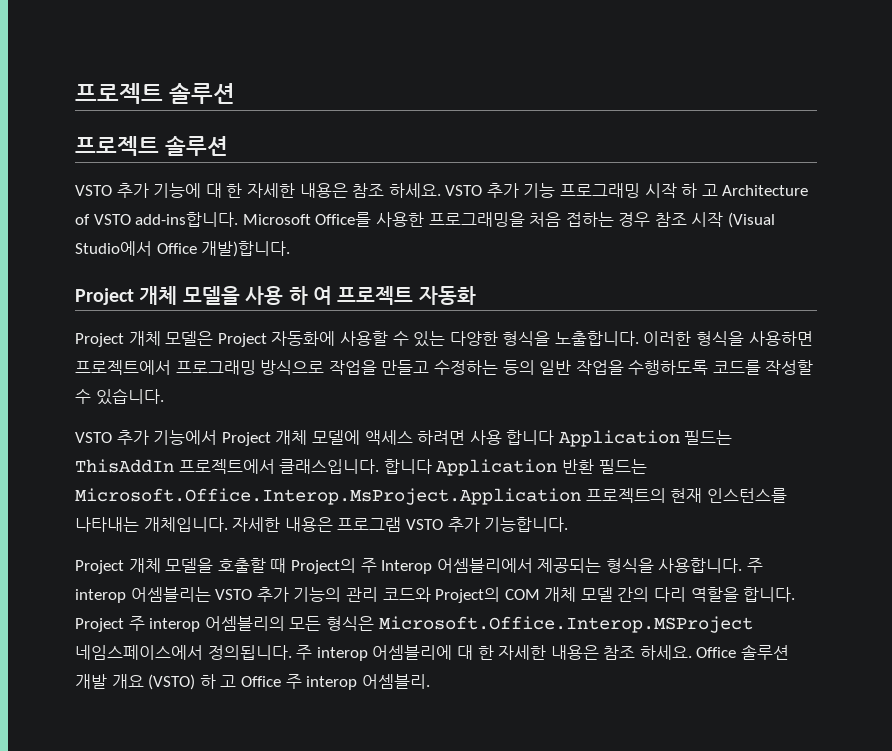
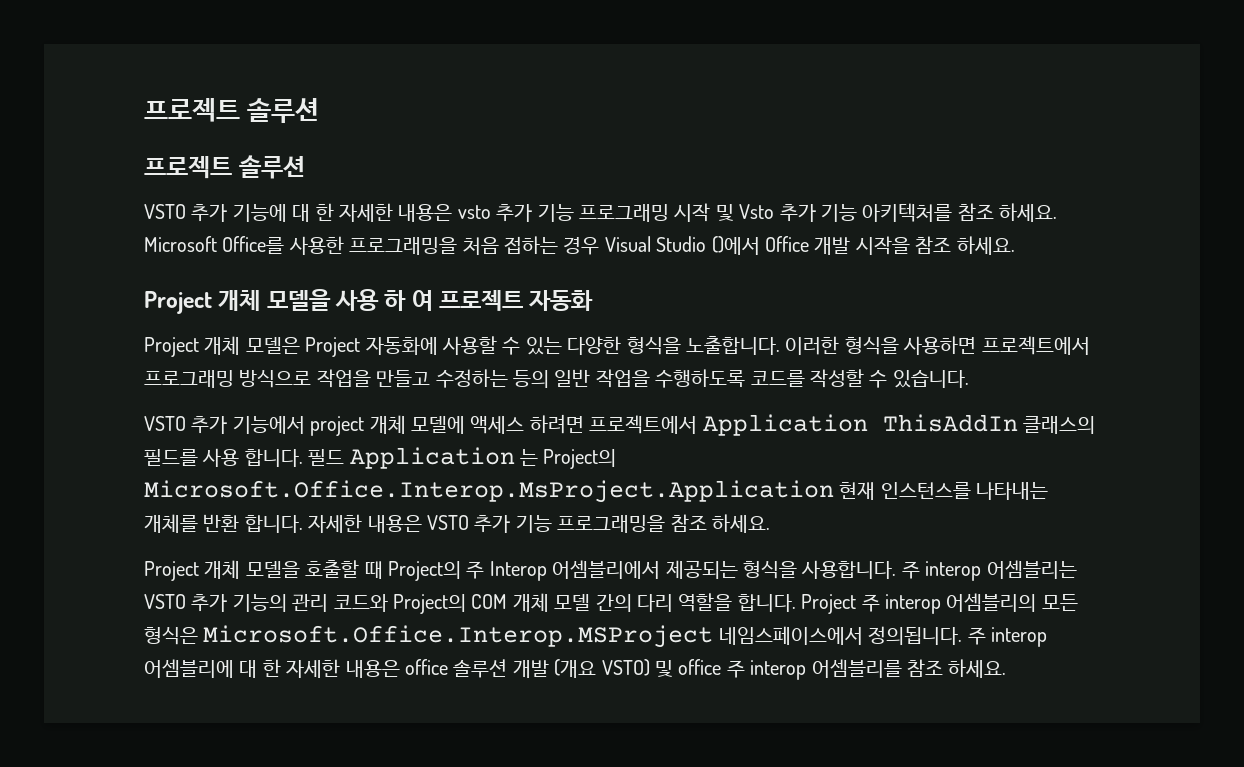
[352,183,483,198] 참조 하세요. VSTO -> [457,205,491,219] vsto
[681,183,809,198] [75,212,239,227] 하 고 Architecture of VSTO add-ins합니다. -> [715,203,1058,222] 및 Vsto 추가 기능 아키텍처를 참조 하세요.
[654,212,776,228] [75,241,291,257] 참조 시작 (Visual Studio에서 Office 개발)합니다. -> [604,236,1015,255] Visual Studio ()에서 Office 개발 시작을 참조 하세요.
[221,432,271,446] Project -> [310,416,365,436] project
[469,430,733,447] [75,459,647,476] [75,488,787,505] [75,517,569,532] 사용 합니다 Application 필드는 ThisAddIn 프로젝트에서 클래스입니다. 합니다 Application 반환 필드는 Microsoft.Office.Interop.MsProject.Application 프로젝트의 현재 인스턴스를 나타내는 개체입니다. 자세한 내용은 프로그램 VSTO 추가 기능합니다. -> [589,414,1095,436] [144,447,617,469] [144,480,1049,503] [144,514,770,533] 프로젝트에서 Application ThisAddIn 클래스의 필드를 사용 합니다. 필드 Application 는 Project의 Microsoft.Office.Interop.MsProject.Application 현재 인스턴스를 나타내는 개체를 반환 합니다. 자세한 내용은 VSTO 추가 기능 프로그래밍을 참조 하세요.
[603,644,790,660] [75,674,430,690] 참조 하세요. Office 솔루션 개발 개요 (VSTO) 하 고 Office 주 interop 어셈블리. -> [405,659,1007,680] office 솔루션 개발 (개요 VSTO) 및 office 주 interop 어셈블리를 참조 하세요.

